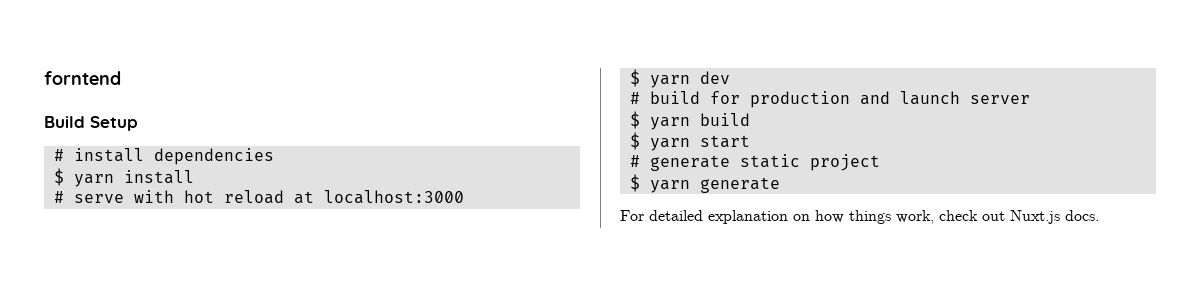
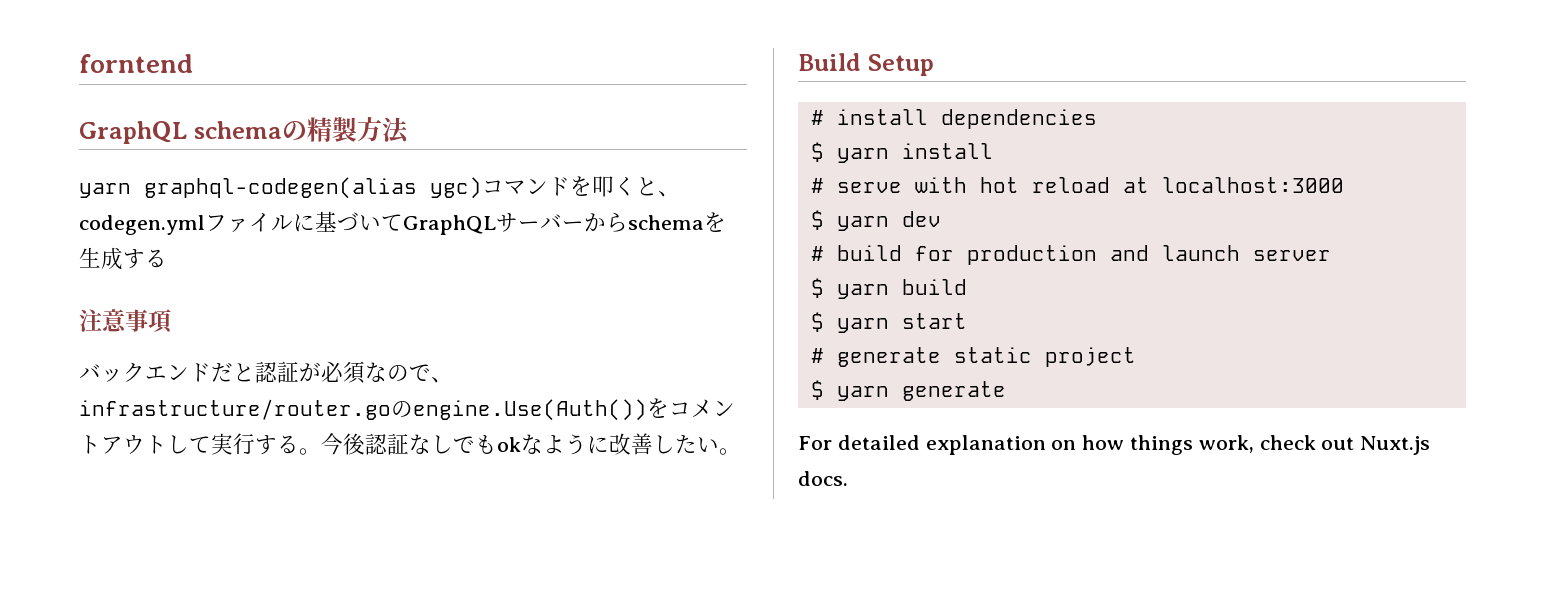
(121, 78) none -> [79,117,409,144] [79,176,680,199] [79,211,726,235] [79,247,167,270] [79,309,172,333] [79,361,453,384] [79,398,735,421] [79,433,741,455] // GraphQL schemaの精製方法 // yarn graphql-codegen(alias ygc)コマンドを叩くと、codegen.ymlファイルに基づいてGraphQLサーバーからschemaを生成する // 注意事項 // バックエンドだと認証が必須なので、infrastructure/router.goのengine.Use(Auth())をコメントアウトして実行する。今後認証なしでもokなように改善したい。

